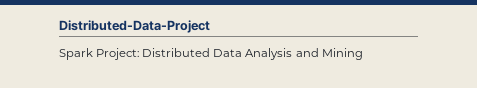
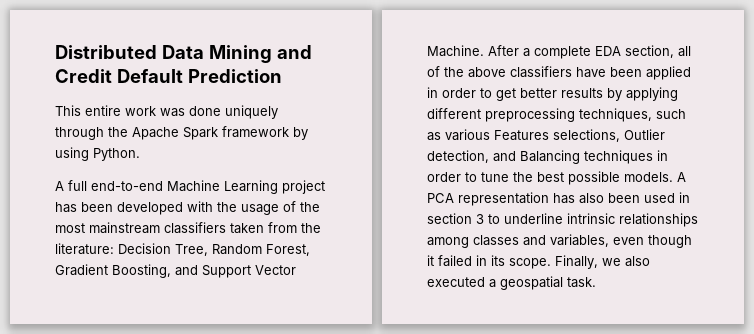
[59,20,210,33] [59,48,363,60] Distributed-Data-Project // Spark Project: Distributed Data Analysis and Mining -> [55,45,312,63] [55,69,282,83] [55,105,278,119] [55,126,308,140] [55,147,140,161] [55,180,325,194] [55,201,320,215] [55,222,321,234] [55,243,310,256] [55,264,296,278] [427,45,691,59] [427,66,691,80] [427,87,678,101] [427,108,686,122] [427,129,665,142] [427,150,668,164] [427,171,686,185] [427,192,690,206] [427,213,698,227] [427,234,692,248] [427,255,650,269] [427,276,596,290] Distributed Data Mining and Credit Default Prediction // This entire work was done uniquely through the Apache Spark framework by using Python. // A full end-to-end Machine Learning project has been developed with the usage of the most mainstream classifiers taken from the literature: Decision Tree, Random Forest, Gradient Boosting, and Support Vector Machine. After a complete EDA section, all of the above classifiers have been applied in order to get better results by applying different preprocessing techniques, such as various Features selections, Outlier detection, and Balancing techniques in order to tune the best possible models. A PCA representation has also been used in section 3 to underline intrinsic relationships among classes and variables, even though it failed in its scope. Finally, we also executed a geospatial task.

